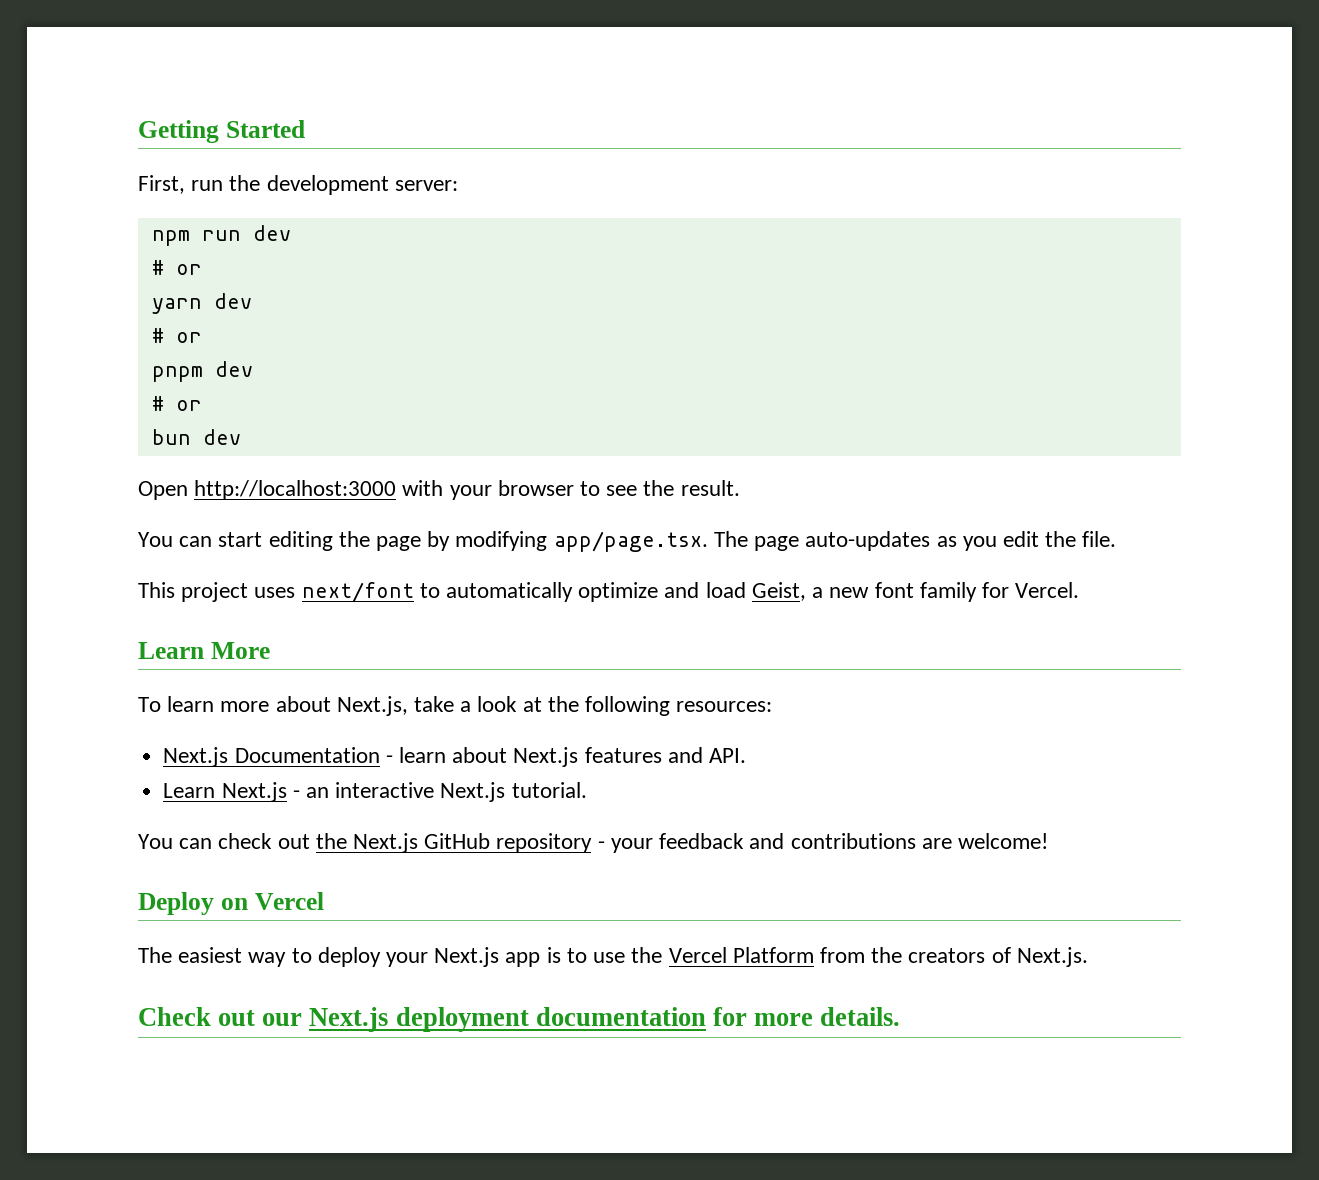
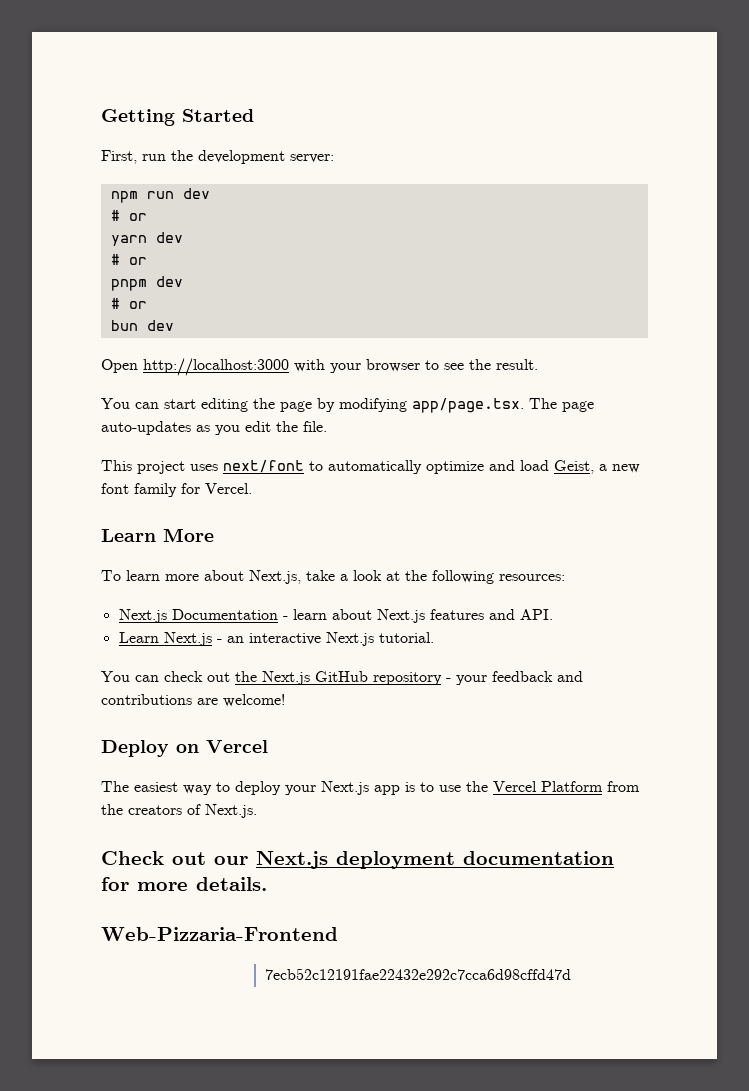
(901, 1016) none -> [101,927,338,941] [265,968,572,980] // Web-Pizzaria-Frontend // 7ecb52c12191fae22432e292c7cca6d98cffd47d

